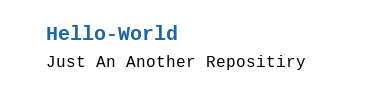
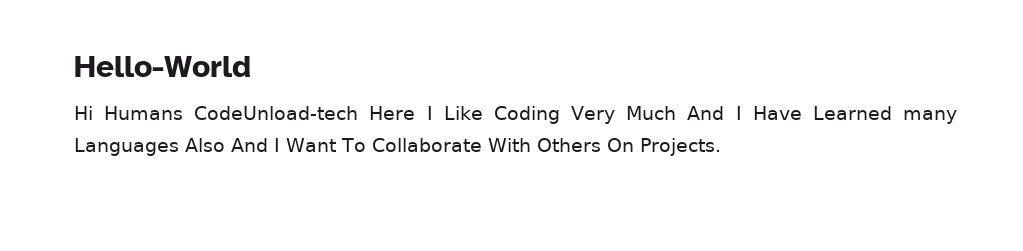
[46,55,306,70] Just An Another Repositiry -> [74,106,957,124] [74,138,721,156] Hi Humans CodeUnload-tech Here I Like Coding Very Much And I Have Learned many Languages Also And I Want To Collaborate With Others On Projects.

